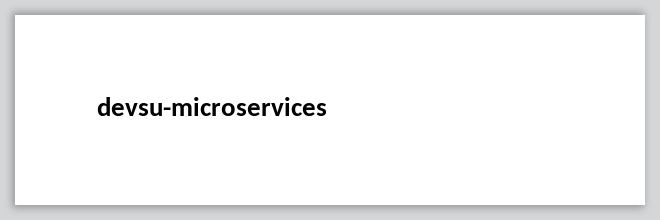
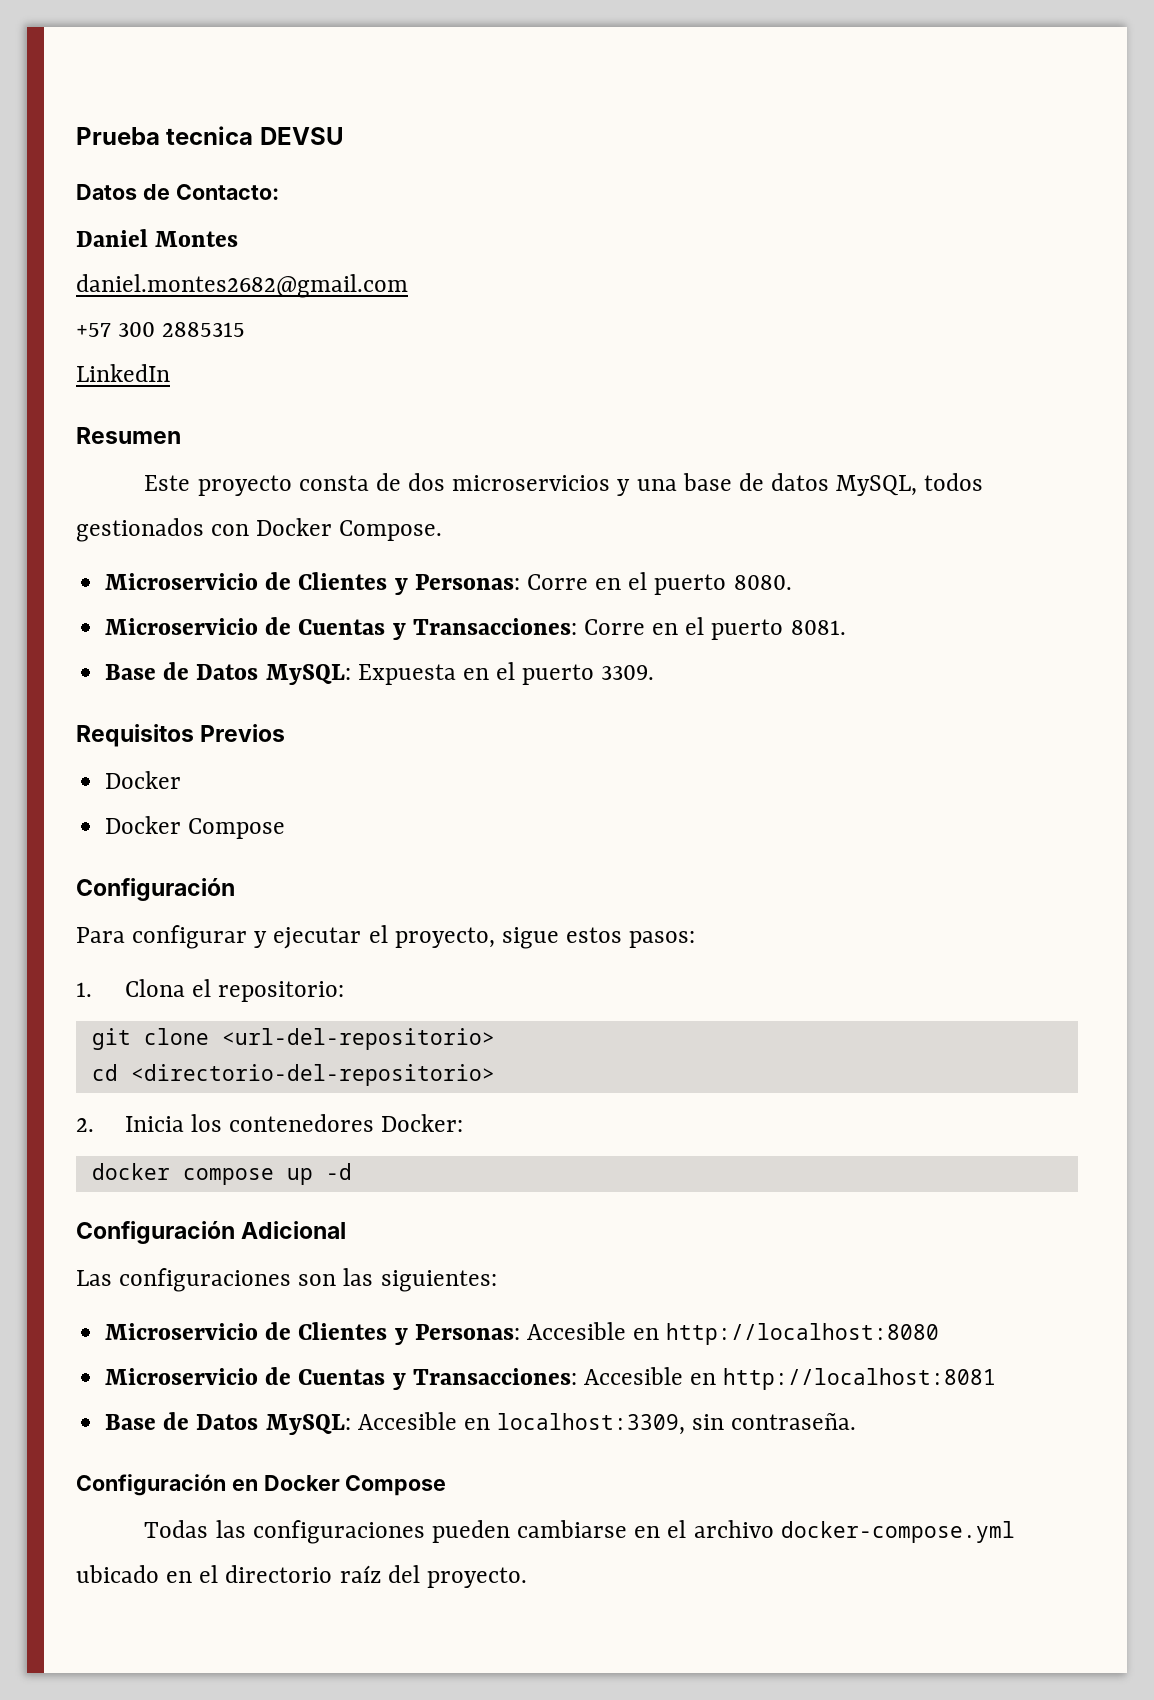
[97,97,327,116] devsu-microservices -> [76,126,344,145] [76,184,279,200] [76,229,239,247] [76,274,408,298] [76,322,246,337] [76,364,170,382] [76,427,181,444] [144,473,984,496] [76,518,443,542] [105,572,792,595] [105,617,846,640] [105,662,655,685] [76,724,286,747] [105,771,182,789] [105,816,286,839] [76,878,235,901] [76,925,696,949] [76,979,345,1002] [91,1028,495,1050] [91,1064,495,1086] [76,1114,464,1132] [91,1163,352,1185] [76,1221,347,1244] [76,1268,497,1292] [105,1322,940,1345] [105,1367,997,1390] [105,1412,857,1435] [76,1474,447,1496] [144,1520,1015,1544] [76,1565,527,1588] Prueba tecnica DEVSU // Datos de Contacto: // Daniel Montes // daniel.montes2682@gmail.com // +57 300 2885315 // LinkedIn // Resumen // Este proyecto consta de dos microservicios y una base de datos MySQL, todos gestionados con Docker Compose. // Microservicio de Clientes y Personas: Corre en el puerto 8080. // Microservicio de Cuentas y Transacciones: Corre en el puerto 8081. // Base de Datos MySQL: Expuesta en el puerto 3309. // Requisitos Previos // Docker // Docker Compose // Configuración // Para configurar y ejecutar el proyecto, sigue estos pasos: // 1. Clona el repositorio: // git clone <url-del-repositorio> // cd <directorio-del-repositorio> // 2. Inicia los contenedores Docker: // docker compose up -d // Configuración Adicional // Las configuraciones son las siguientes: // Microservicio de Clientes y Personas: Accesible en http://localhost:8080 // Microservicio de Cuentas y Transacciones: Accesible en http://localhost:8081 // Base de Datos MySQL: Accesible en localhost:3309, sin contraseña. // Configuración en Docker Compose // Todas las configuraciones pueden cambiarse en el archivo docker-compose.yml ubicado en el directorio raíz del proyecto.

